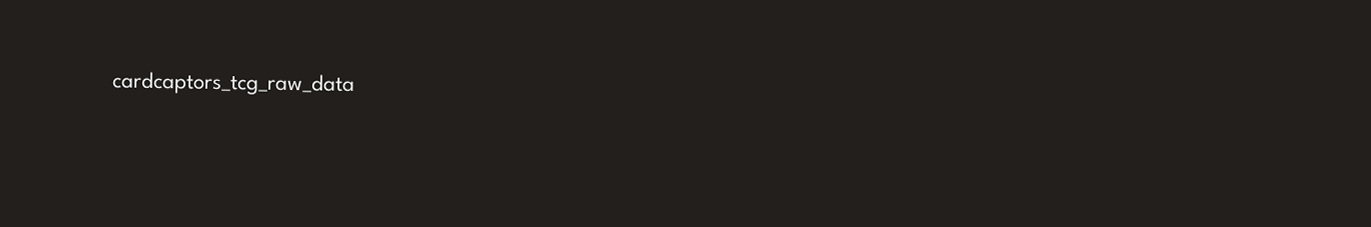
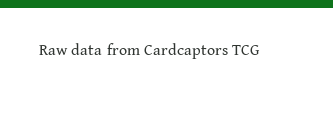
[112,71,355,96] cardcaptors_tcg_raw_data -> [39,43,261,59] Raw data from Cardcaptors TCG

